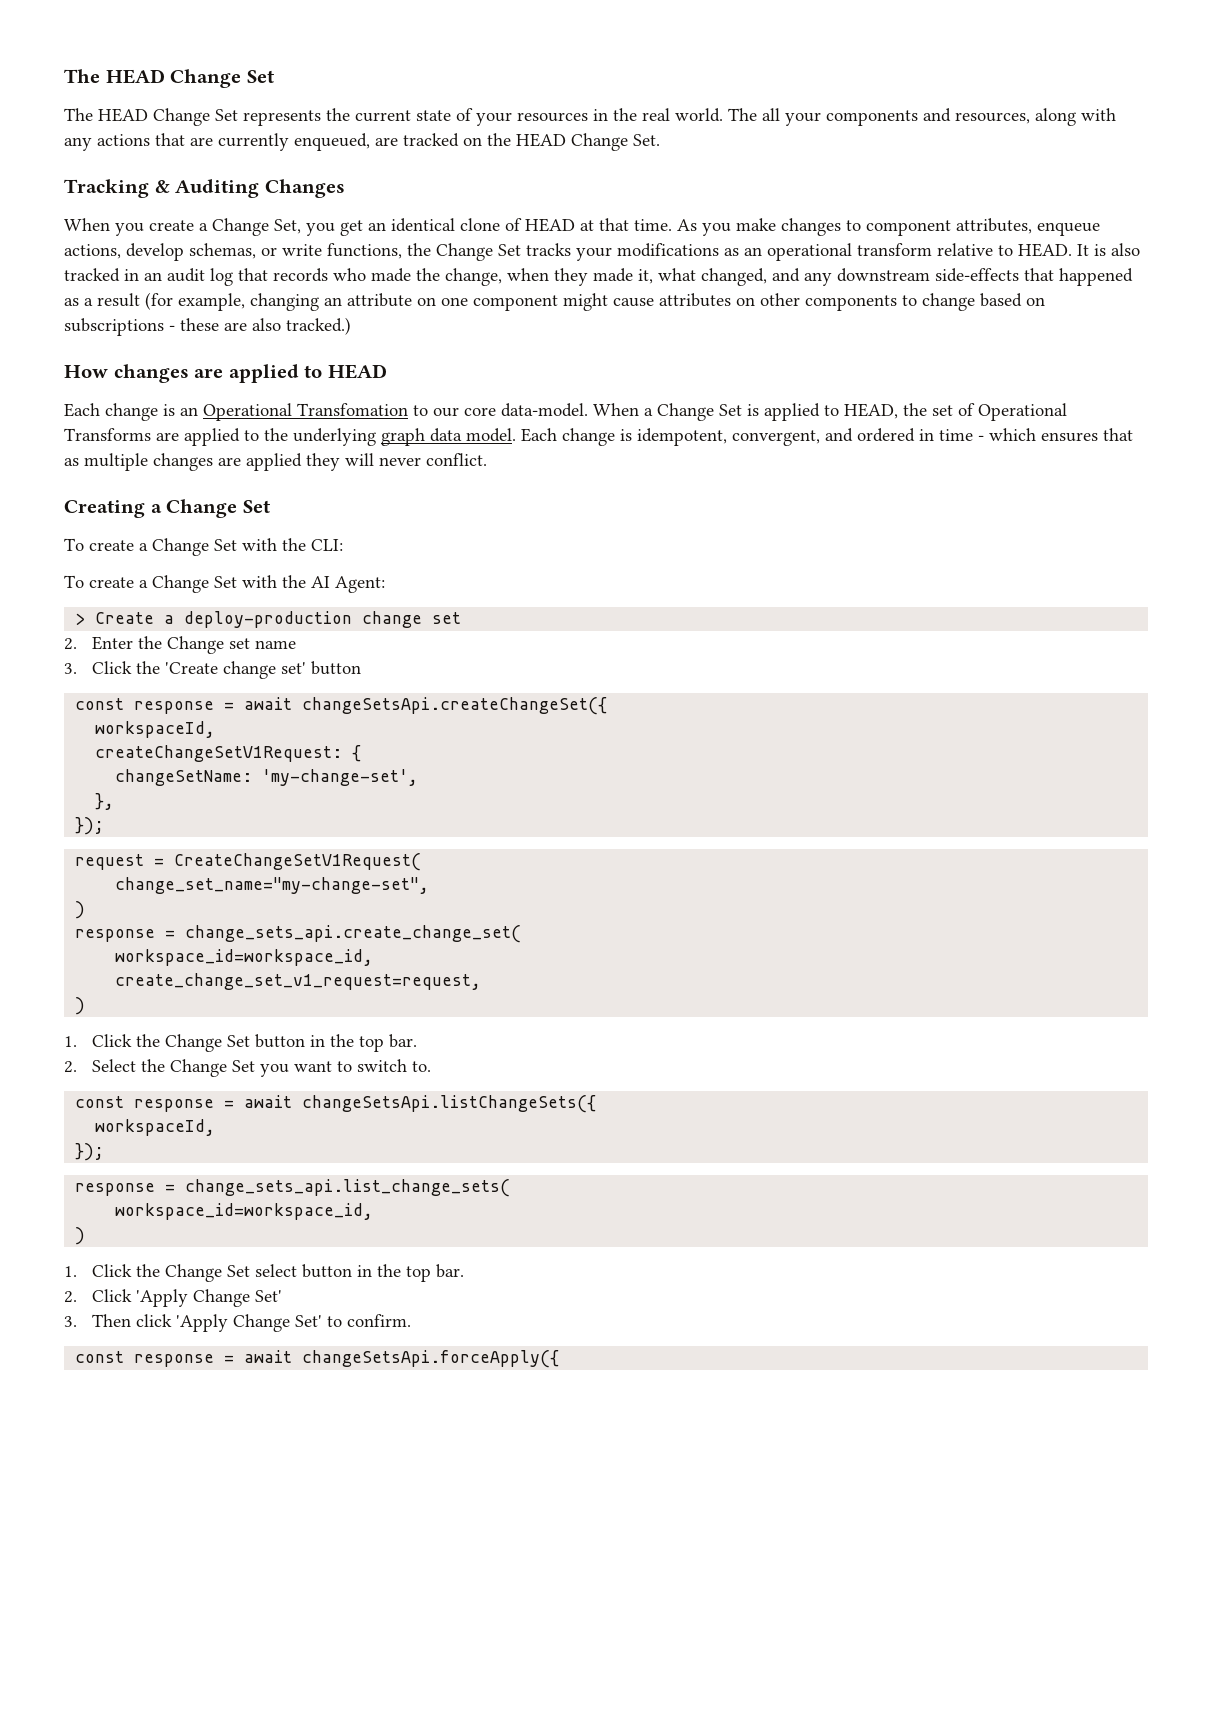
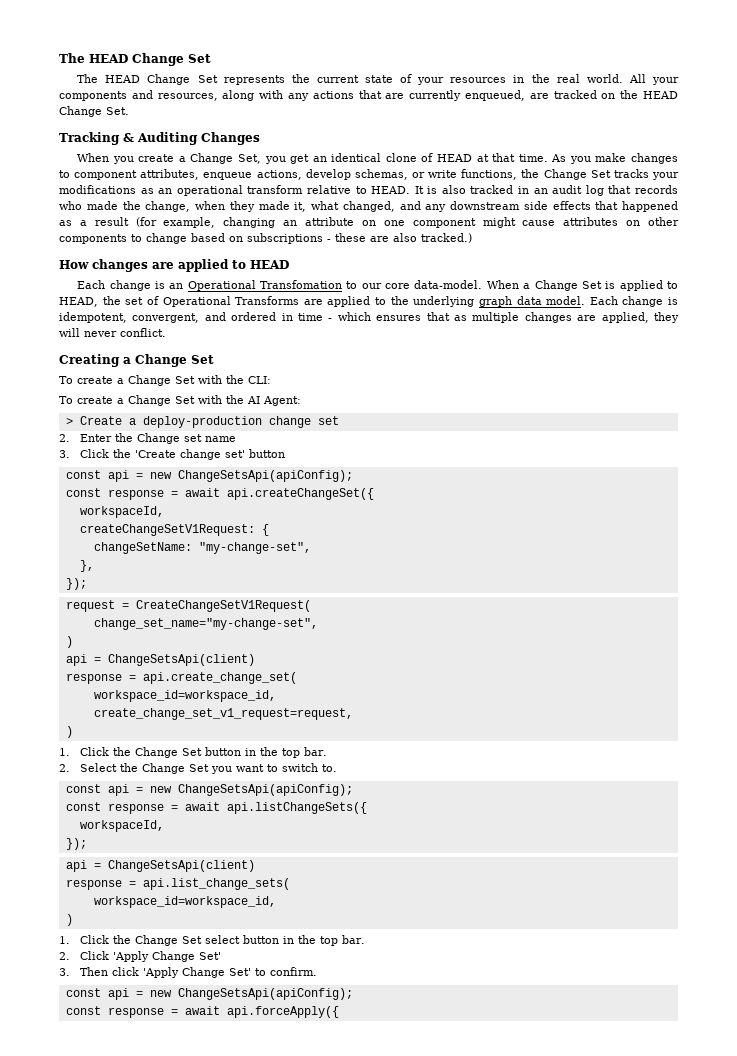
[728,108,780,121] The all -> [628,74,646,83] All
[935,268,1019,282] side-effects -> [523,201,591,210] side effects
[246,453,302,471] applied -> [601,312,649,323] applied,
[75,697,608,715] // const response = await changeSetsApi.createChangeSet({ -> [65,470,353,482] [65,488,374,500] // const api = new ChangeSetsApi(apiConfig); // const response = await api.createChangeSet({
[262,769,419,786] 'my-change-set', -> [198,542,311,554] "my-change-set",
[75,925,522,943] // response = change_sets_api.create_change_set( -> [65,654,255,666] [65,672,297,684] // api = ChangeSetsApi(client) // response = api.create_change_set(
[75,1095,597,1113] // const response = await changeSetsApi.listChangeSets({ -> [65,784,353,796] [65,802,367,814] // const api = new ChangeSetsApi(apiConfig); // const response = await api.listChangeSets({
[75,1179,511,1197] // response = change_sets_api.list_change_sets( -> [65,860,255,872] [65,878,290,890] // api = ChangeSetsApi(client) // response = api.list_change_sets(
[75,1350,560,1368] // const response = await changeSetsApi.forceApply({ -> [65,988,353,1000] [65,1006,339,1018] // const api = new ChangeSetsApi(apiConfig); // const response = await api.forceApply({

